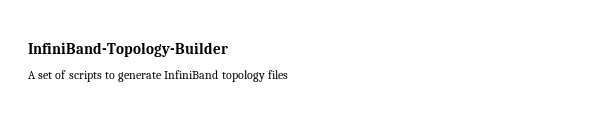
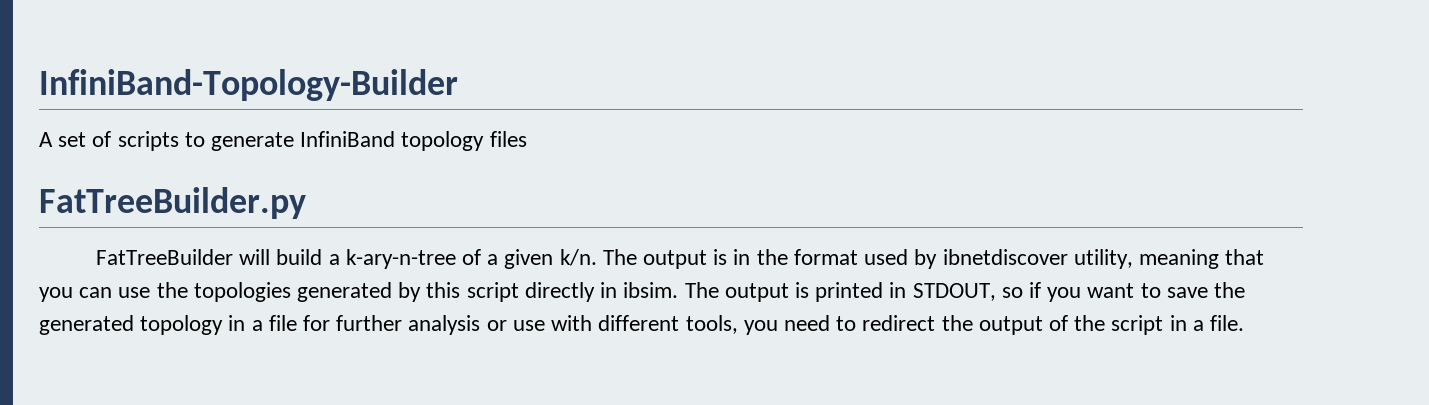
(288, 74) none -> [39,187,306,219] [95,249,1265,269] [39,282,1246,302] [39,315,1245,335] // FatTreeBuilder.py // FatTreeBuilder will build a k-ary-n-tree of a given k/n. The output is in the format used by ibnetdiscover utility, meaning that you can use the topologies generated by this script directly in ibsim. The output is printed in STDOUT, so if you want to save the generated topology in a file for further analysis or use with different tools, you need to redirect the output of the script in a file.

